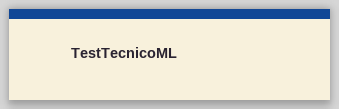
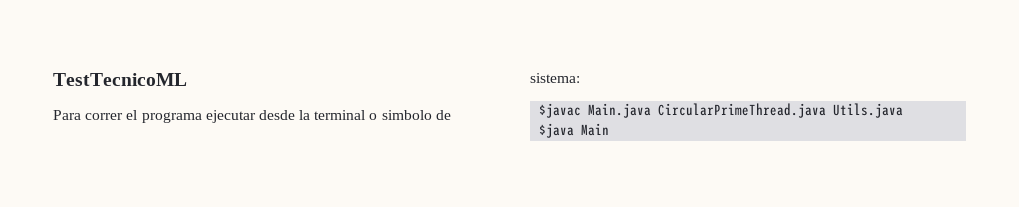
(177, 52) none -> [53,110,451,123] [530,73,580,83] [539,103,904,118] [539,123,610,138] // Para correr el programa ejecutar desde la terminal o simbolo de sistema: // $javac Main.java CircularPrimeThread.java Utils.java // $java Main

